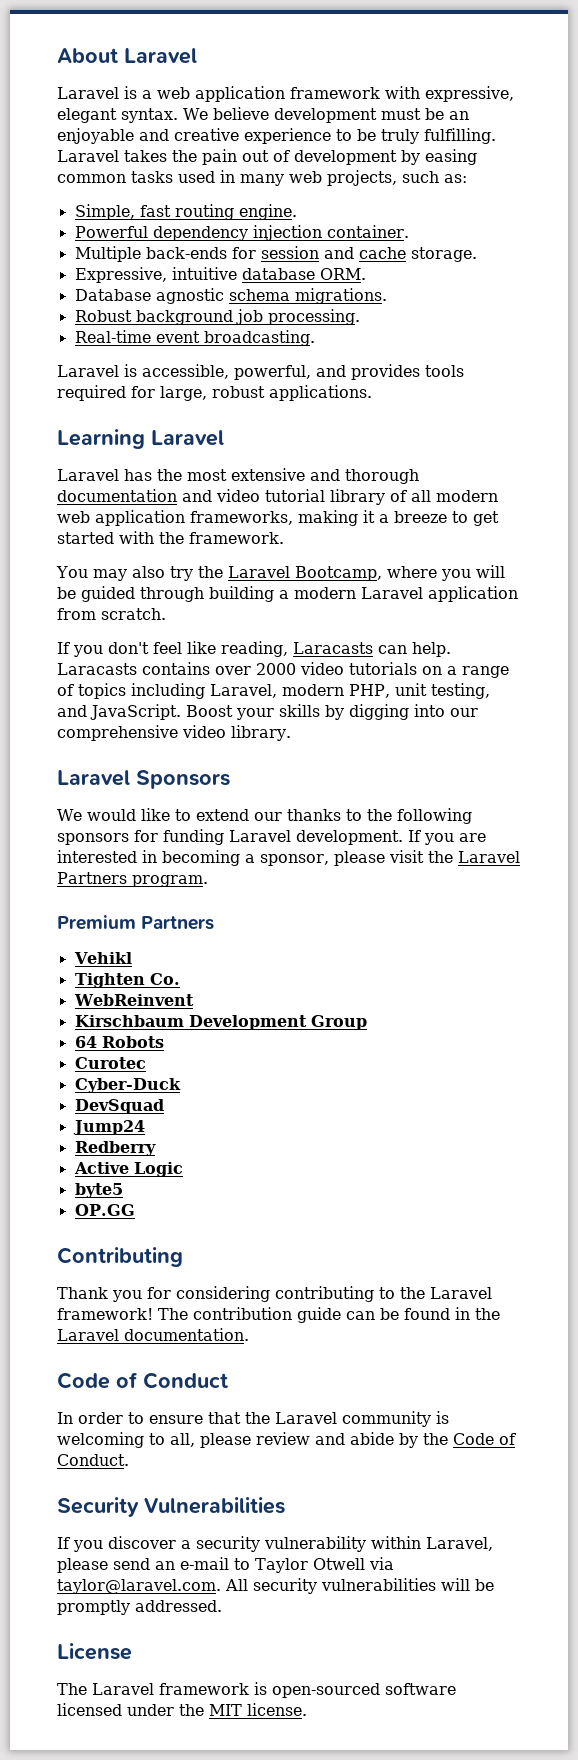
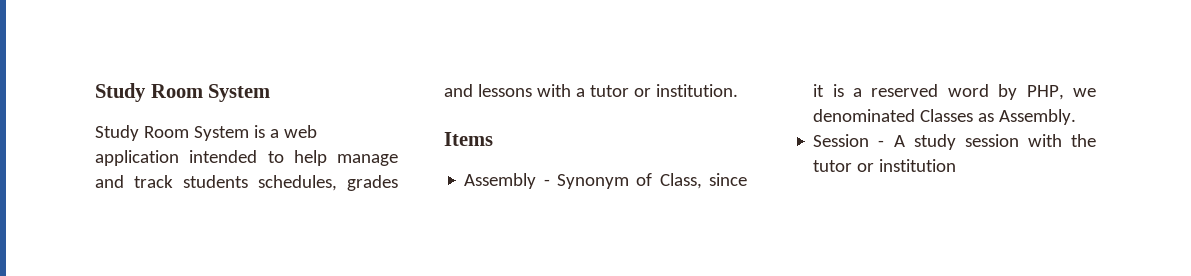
[57,48,197,64] [57,86,514,102] [57,107,469,123] [57,128,496,144] [57,149,477,165] [57,170,467,186] [74,204,297,220] [74,225,409,241] [74,246,477,262] [74,267,366,283] [74,288,387,304] [74,309,360,325] [74,330,315,346] [57,364,464,380] [57,385,372,401] [57,429,224,449] [57,468,419,484] [57,489,498,505] [57,510,499,526] [57,531,284,544] [56,565,505,581] [57,586,518,602] [57,608,166,620] [57,641,451,657] [57,662,509,678] [57,683,490,699] [57,704,478,720] [57,725,291,741] [57,770,230,789] [57,808,472,824] [57,829,486,845] [57,850,520,866] [57,872,208,887] [57,915,215,930] [73,952,132,964] [74,973,180,988] [73,994,194,1006] [74,1015,367,1030] [74,1036,164,1048] [74,1057,146,1069] [74,1078,181,1093] [74,1099,164,1114] [72,1120,145,1135] [74,1141,156,1156] [73,1162,183,1177] [74,1183,123,1198] [74,1204,135,1216] [57,1247,183,1267] [57,1286,492,1302] [57,1307,500,1323] [57,1328,249,1341] [57,1372,228,1389] [57,1411,449,1427] [57,1432,516,1448] [57,1454,129,1466] [57,1497,285,1517] [57,1536,493,1552] [57,1557,394,1573] [57,1578,494,1594] [57,1600,222,1615] [57,1643,132,1660] [57,1682,456,1698] [57,1703,307,1716] About Laravel // Laravel is a web application framework with expressive, elegant syntax. We believe development must be an enjoyable and creative experience to be truly fulfilling. Laravel takes the pain out of development by easing common tasks used in many web projects, such as: // Simple, fast routing engine. // Powerful dependency injection container. // Multiple back-ends for session and cache storage. // Expressive, intuitive database ORM. // Database agnostic schema migrations. // Robust background job processing. // Real-time event broadcasting. // Laravel is accessible, powerful, and provides tools required for large, robust applications. // Learning Laravel // Laravel has the most extensive and thorough documentation and video tutorial library of all modern web application frameworks, making it a breeze to get started with the framework. // You may also try the Laravel Bootcamp, where you will be guided through building a modern Laravel application from scratch. // If you don't feel like reading, Laracasts can help. Laracasts contains over 2000 video tutorials on a range of topics including Laravel, modern PHP, unit testing, and JavaScript. Boost your skills by digging into our comprehensive video library. // Laravel Sponsors // We would like to extend our thanks to the following sponsors for funding Laravel development. If you are interested in becoming a sponsor, please visit the Laravel Partners program. // Premium Partners // Vehikl // Tighten Co. // WebReinvent // Kirschbaum Development Group // 64 Robots // Curotec // Cyber-Duck // DevSquad // Jump24 // Redberry // Active Logic // byte5 // OP.GG // Contributing // Thank you for considering contributing to the Laravel framework! The contribution guide can be found in the Laravel documentation. // Code of Conduct // In order to ensure that the Laravel community is welcoming to all, please review and abide by the Code of Conduct. // Security Vulnerabilities // If you discover a security vulnerability within Laravel, please send an e-mail to Taylor Otwell via taylor@laravel.com. All security vulnerabilities will be promptly addressed. // License // The Laravel framework is open-sourced software licensed under the MIT license. -> [95,83,271,102] [95,125,317,141] [95,150,398,166] [95,175,398,191] [444,84,738,97] [444,132,493,146] [464,173,747,189] [813,84,1096,100] [813,109,1077,125] [813,134,1096,150] [813,159,957,172] Study Room System // Study Room System is a web application intended to help manage and track students schedules, grades and lessons with a tutor or institution. // Items // Assembly - Synonym of Class, since it is a reserved word by PHP, we denominated Classes as Assembly. // Session - A study session with the tutor or institution

